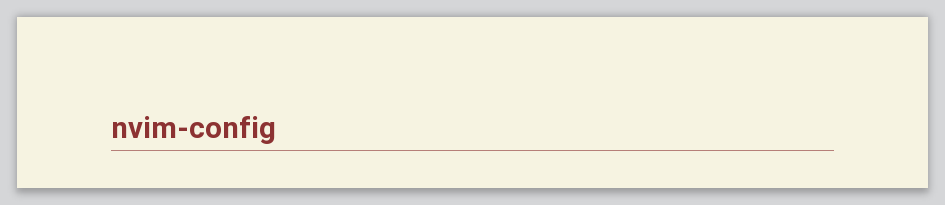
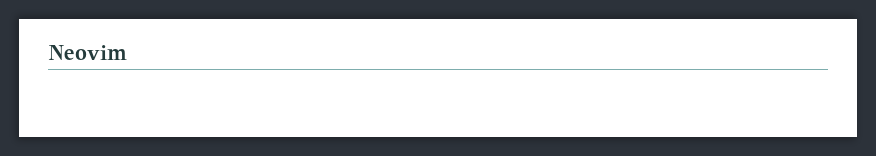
[111,116,276,144] nvim-config -> [48,45,127,60] Neovim

